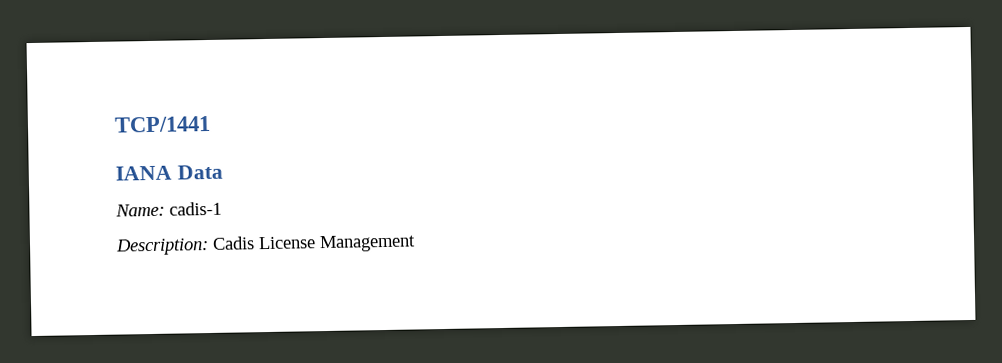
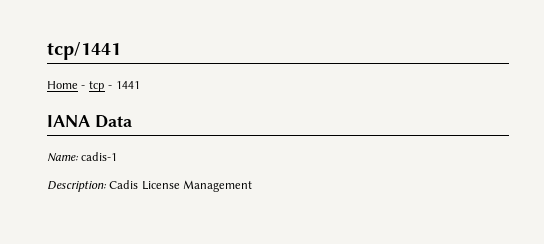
[114,115,211,133] TCP/1441 -> [47,42,121,60] [47,81,140,92] tcp/1441 // Home - tcp - 1441

